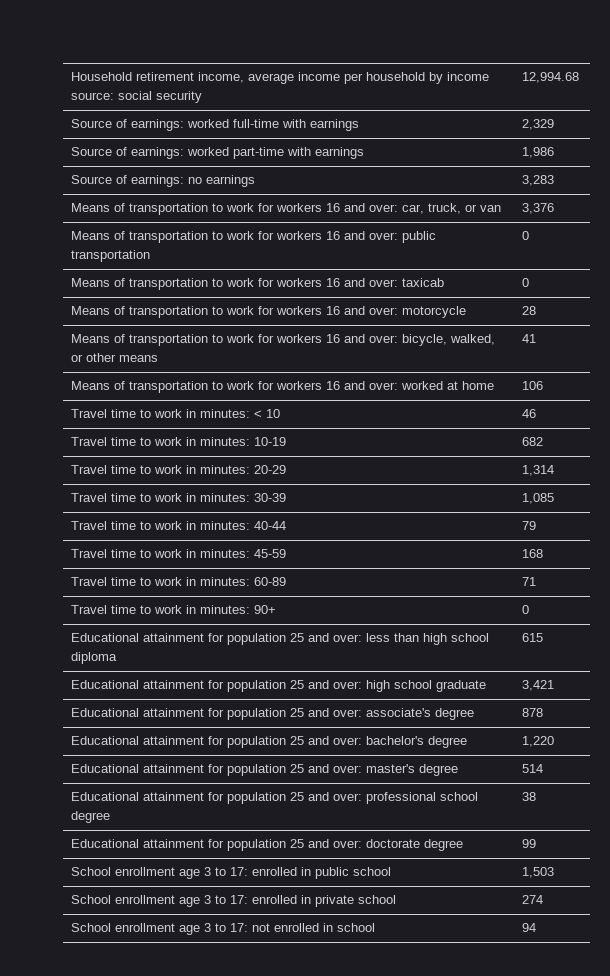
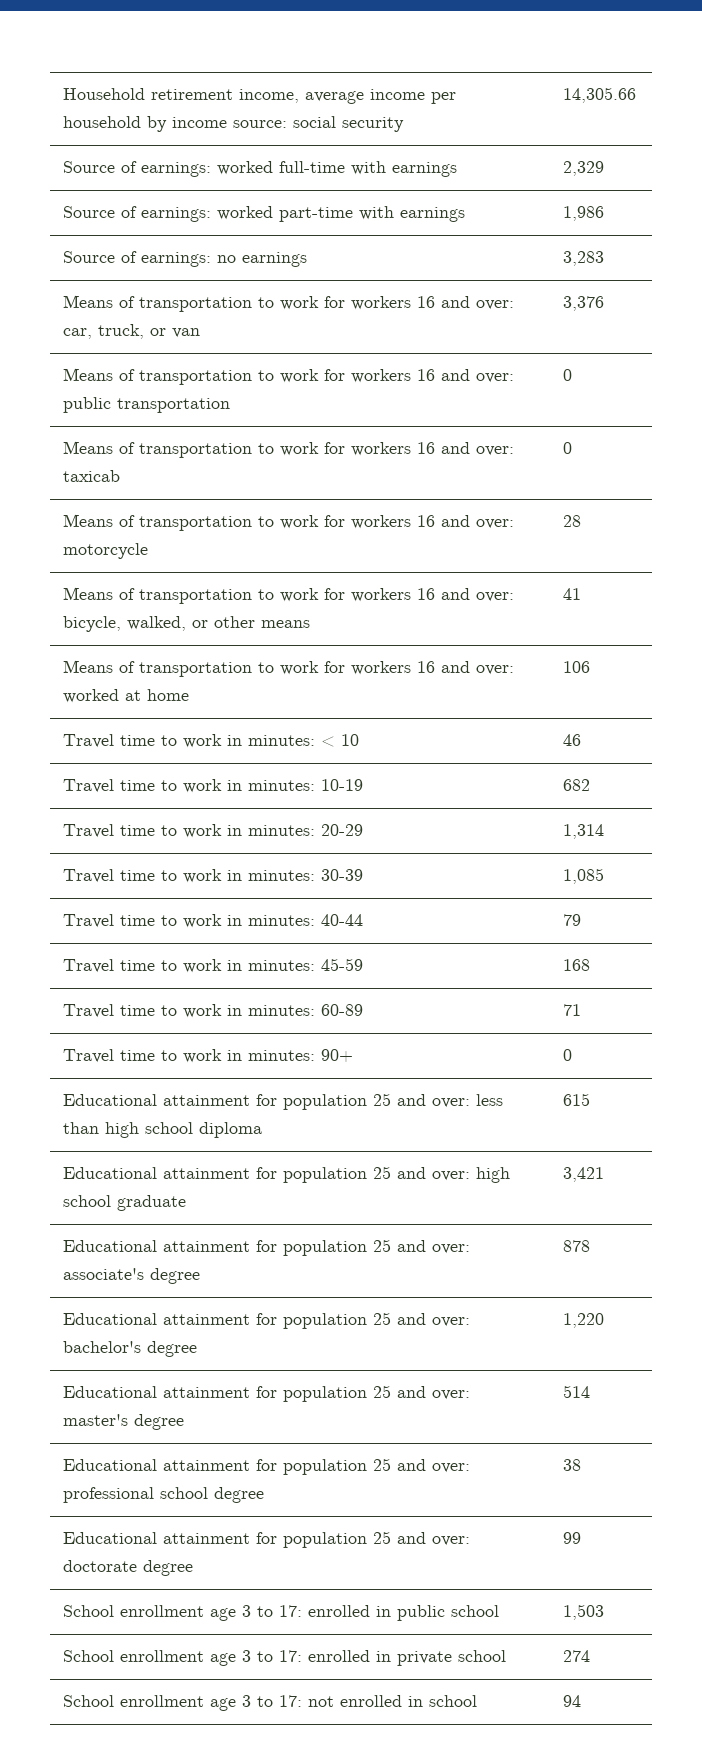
[522,72,580,83] 12,994.68 -> [563,87,637,103] 14,305.66

